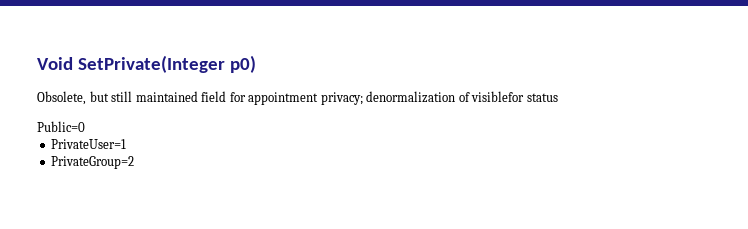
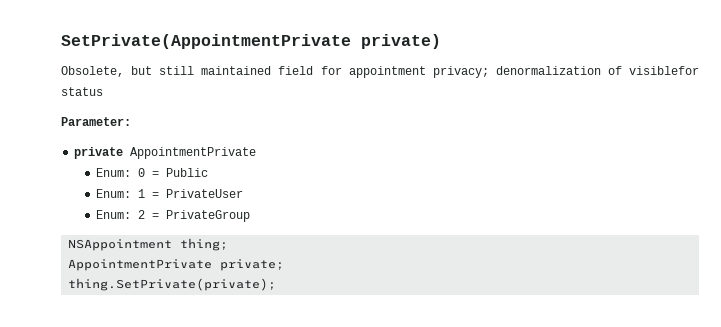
[37,55,256,73] Void SetPrivate(Integer p0) -> [61,34,441,49] SetPrivate(AppointmentPrivate private)
[37,121,85,132] [51,139,127,149] [51,156,135,169] Public=0 // PrivateUser=1 // PrivateGroup=2 -> [61,117,131,126] [74,147,257,159] [95,168,208,177] [95,189,243,198] [95,210,250,222] [68,238,229,251] [68,259,285,271] [68,278,277,291] Parameter: // private AppointmentPrivate // Enum: 0 = Public // Enum: 1 = PrivateUser // Enum: 2 = PrivateGroup // NSAppointment thing; // AppointmentPrivate private; // thing.SetPrivate(private);

